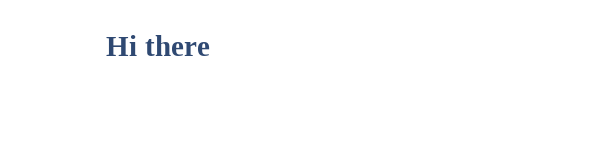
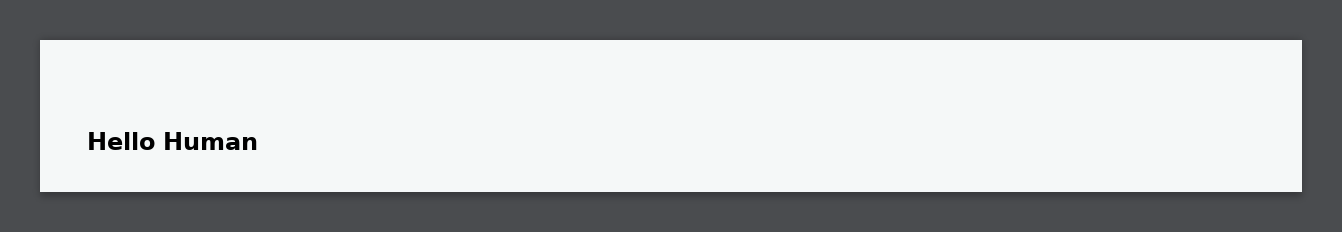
[106,35,210,56] Hi there -> [87,132,258,150] Hello Human

